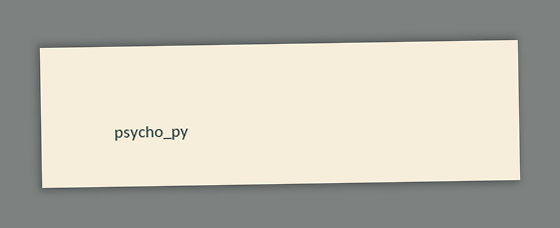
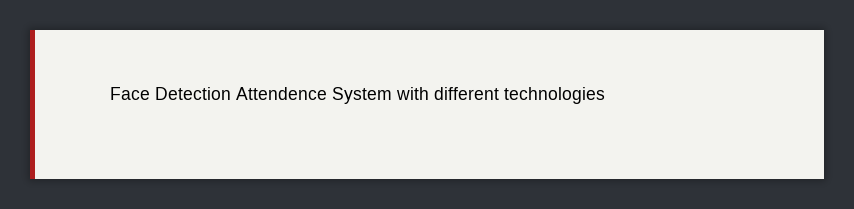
[114,125,189,141] psycho_py -> [110,87,605,104] Face Detection Attendence System with different technologies

